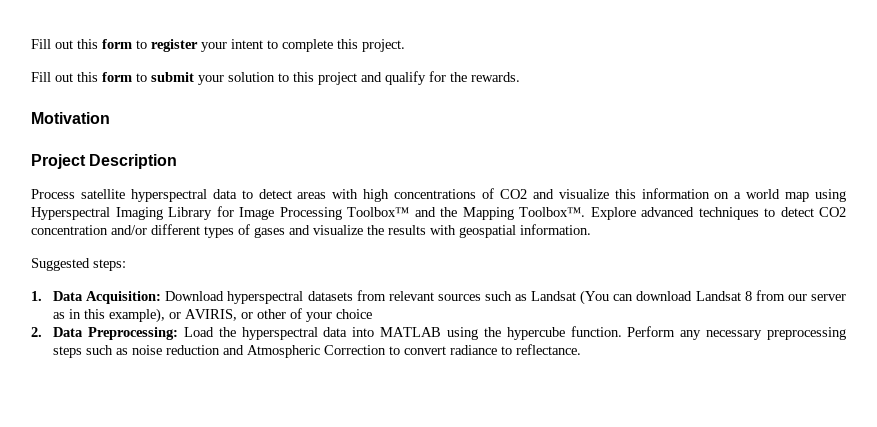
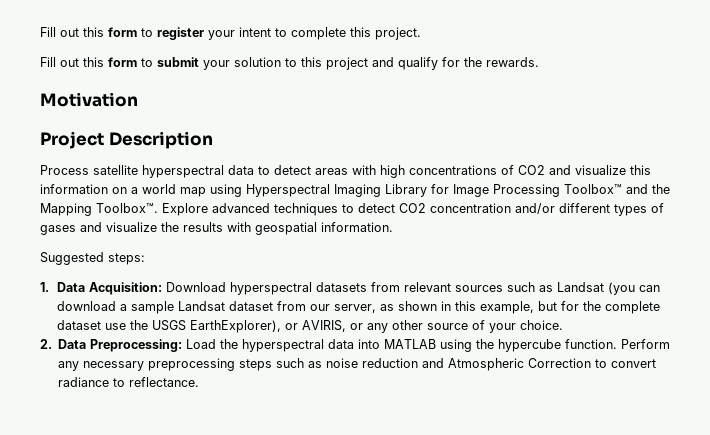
[580,290,610,305] (You -> [608,282,636,295] (you
[695,290,846,301] [53,308,287,323] Landsat 8 from our server as in this example), or AVIRIS, or other -> [120,301,661,314] [57,320,469,333] a sample Landsat dataset from our server, as shown in this example, but for the complete dataset use the USGS EarthExplorer), or AVIRIS, or any other source
[336,309,373,319] choice -> [520,320,564,330] choice.

